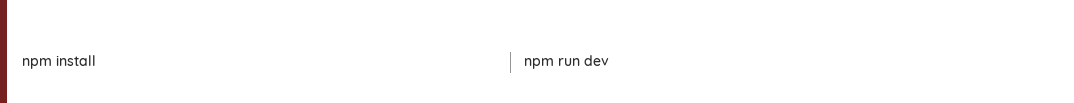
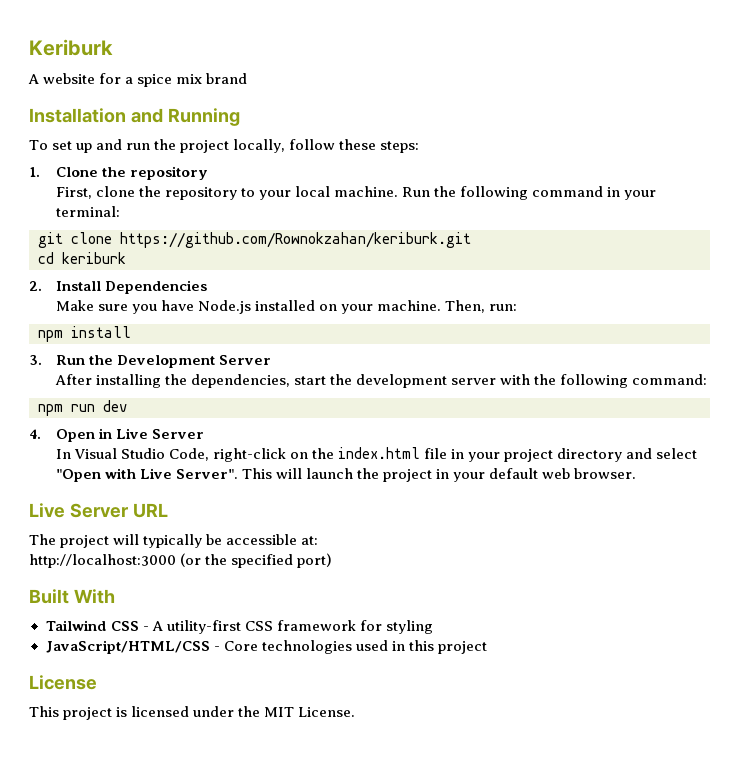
[22,55,96,69] [524,55,609,69] npm install // npm run dev -> [29,39,113,56] [28,73,248,87] [29,108,240,126] [29,139,420,153] [29,166,208,180] [55,186,657,200] [55,206,120,217] [38,232,471,248] [38,252,126,264] [29,280,207,294] [55,300,518,314] [38,326,131,342] [29,355,271,368] [54,374,708,388] [38,400,127,416] [29,428,204,442] [55,447,698,462] [55,468,637,482] [29,503,168,518] [29,534,319,548] [29,553,333,568] [29,589,115,604] [45,620,433,634] [45,640,487,654] [29,675,97,690] [29,706,356,720] Keriburk // A website for a spice mix brand // Installation and Running // To set up and run the project locally, follow these steps: // 1. Clone the repository // First, clone the repository to your local machine. Run the following command in your terminal: // git clone https://github.com/Rownokzahan/keriburk.git // cd keriburk // 2. Install Dependencies // Make sure you have Node.js installed on your machine. Then, run: // npm install // 3. Run the Development Server // After installing the dependencies, start the development server with the following command: // npm run dev // 4. Open in Live Server // In Visual Studio Code, right-click on the index.html file in your project directory and select "Open with Live Server". This will launch the project in your default web browser. // Live Server URL // The project will typically be accessible at: // http://localhost:3000 (or the specified port) // Built With // Tailwind CSS - A utility-first CSS framework for styling // JavaScript/HTML/CSS - Core technologies used in this project // License // This project is licensed under the MIT License.

